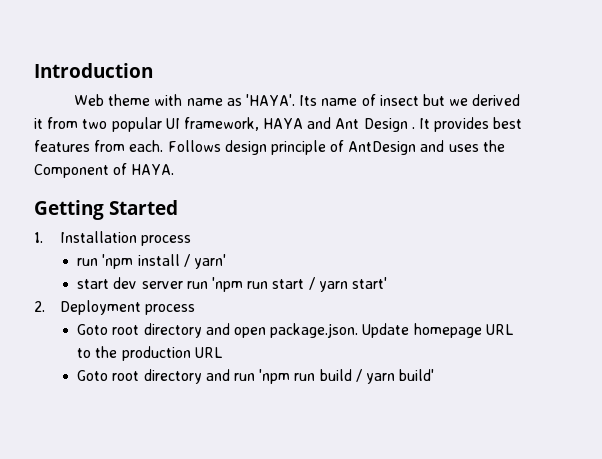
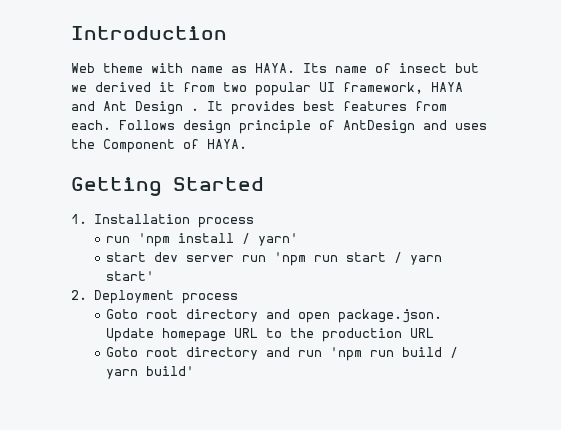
[246,94,296,106] 'HAYA'. -> [255,63,295,73] HAYA.

